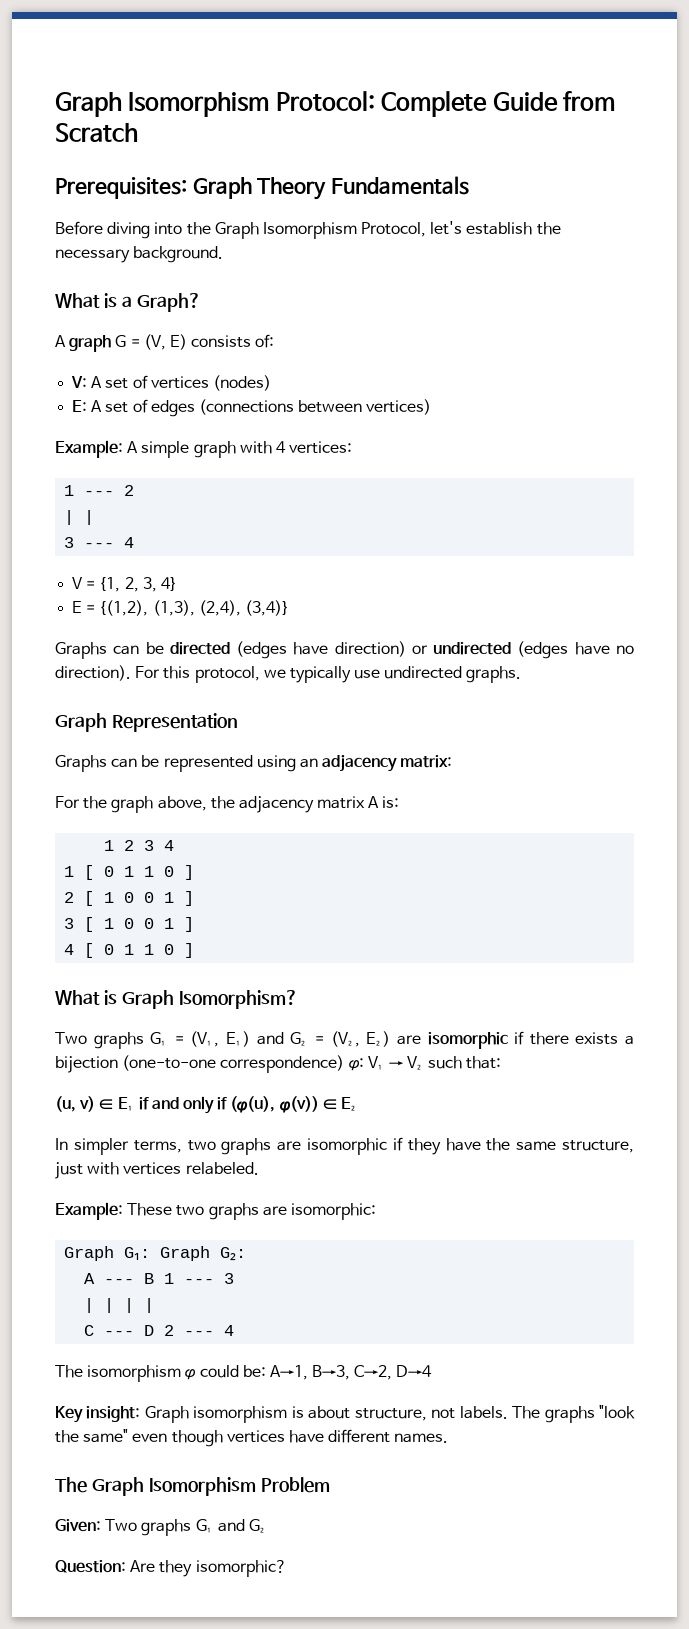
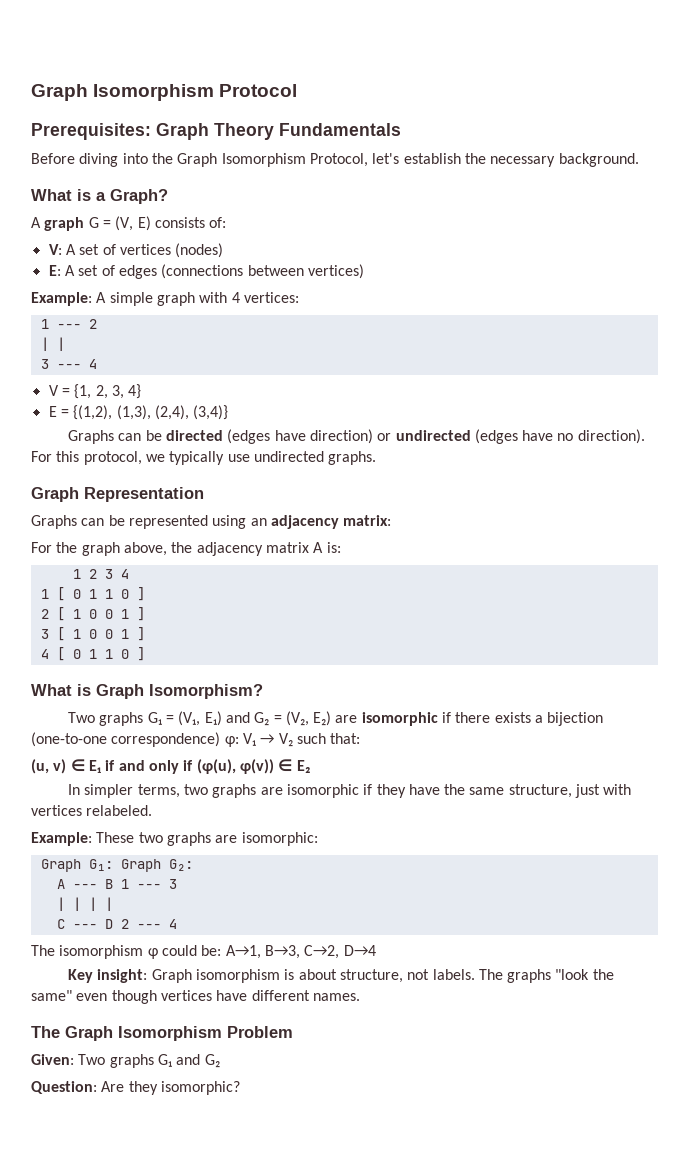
[55,91,616,117] [55,123,138,142] Graph Isomorphism Protocol: Complete Guide from Scratch -> [31,84,298,101] Graph Isomorphism Protocol

